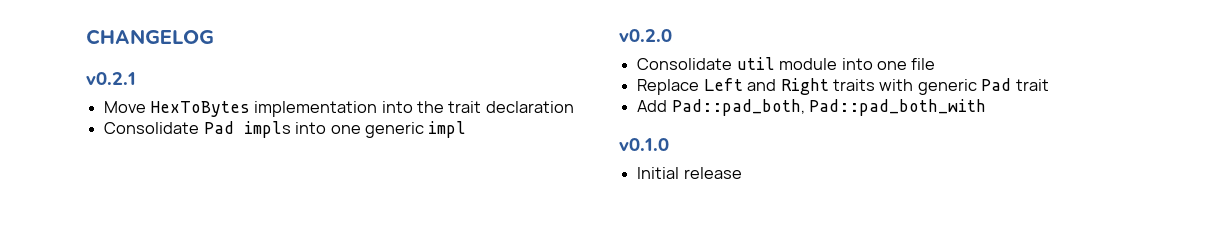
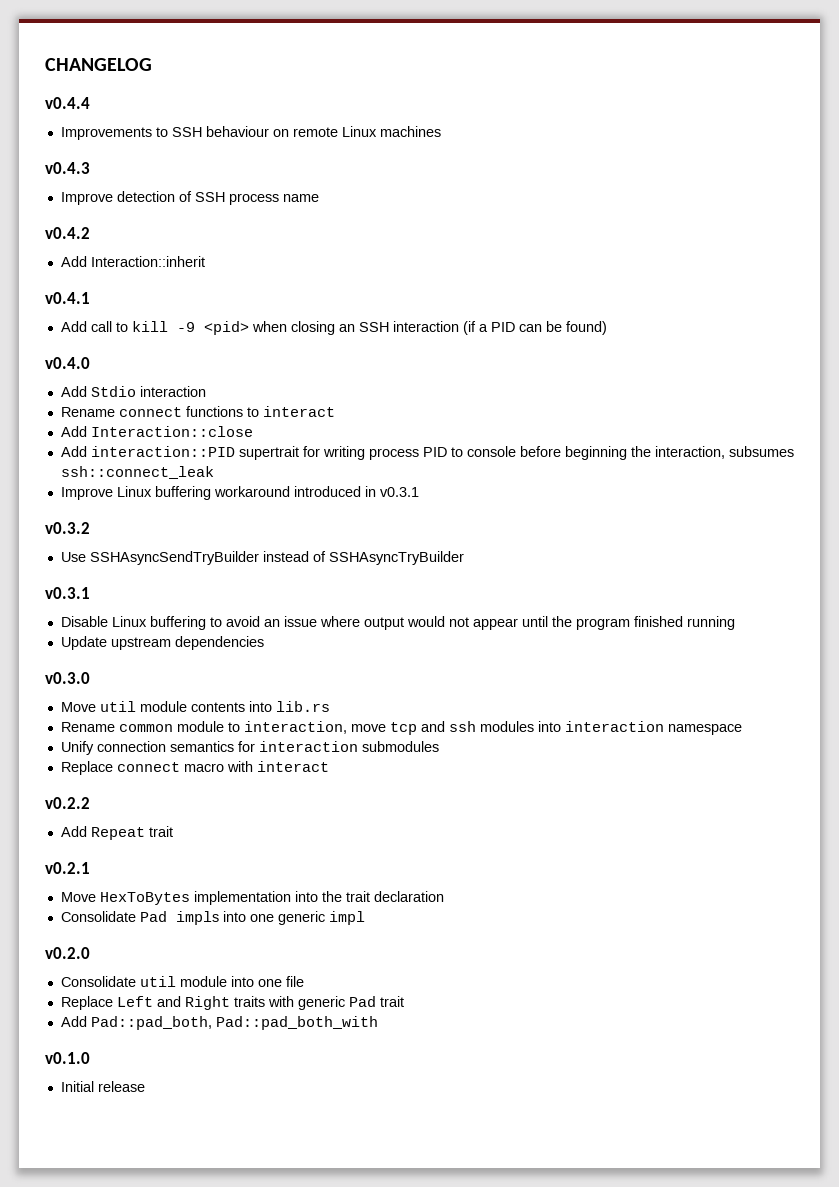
(214, 37) none -> [45,97,90,109] [60,126,441,140] [45,162,90,174] [60,191,319,205] [45,227,90,239] [60,256,205,267] [45,292,90,304] [60,321,607,335] [45,357,90,369] [60,386,206,397] [60,406,335,417] [60,426,253,437] [60,446,794,460] [60,466,214,479] [60,486,419,500] [45,522,90,534] [60,551,464,565] [45,587,90,599] [60,616,735,630] [60,636,264,650] [45,672,90,684] [60,701,330,712] [60,721,742,735] [60,741,439,755] [60,761,329,775] [45,797,90,809] [60,826,173,840] // v0.4.4 // Improvements to SSH behaviour on remote Linux machines // v0.4.3 // Improve detection of SSH process name // v0.4.2 // Add Interaction::inherit // v0.4.1 // Add call to kill -9 <pid> when closing an SSH interaction (if a PID can be found) // v0.4.0 // Add Stdio interaction // Rename connect functions to interact // Add Interaction::close // Add interaction::PID supertrait for writing process PID to console before beginning the interaction, subsumes ssh::connect_leak // Improve Linux buffering workaround introduced in v0.3.1 // v0.3.2 // Use SSHAsyncSendTryBuilder instead of SSHAsyncTryBuilder // v0.3.1 // Disable Linux buffering to avoid an issue where output would not appear until the program finished running // Update upstream dependencies // v0.3.0 // Move util module contents into lib.rs // Rename common module to interaction, move tcp and ssh modules into interaction namespace // Unify connection semantics for interaction submodules // Replace connect macro with interact // v0.2.2 // Add Repeat trait

